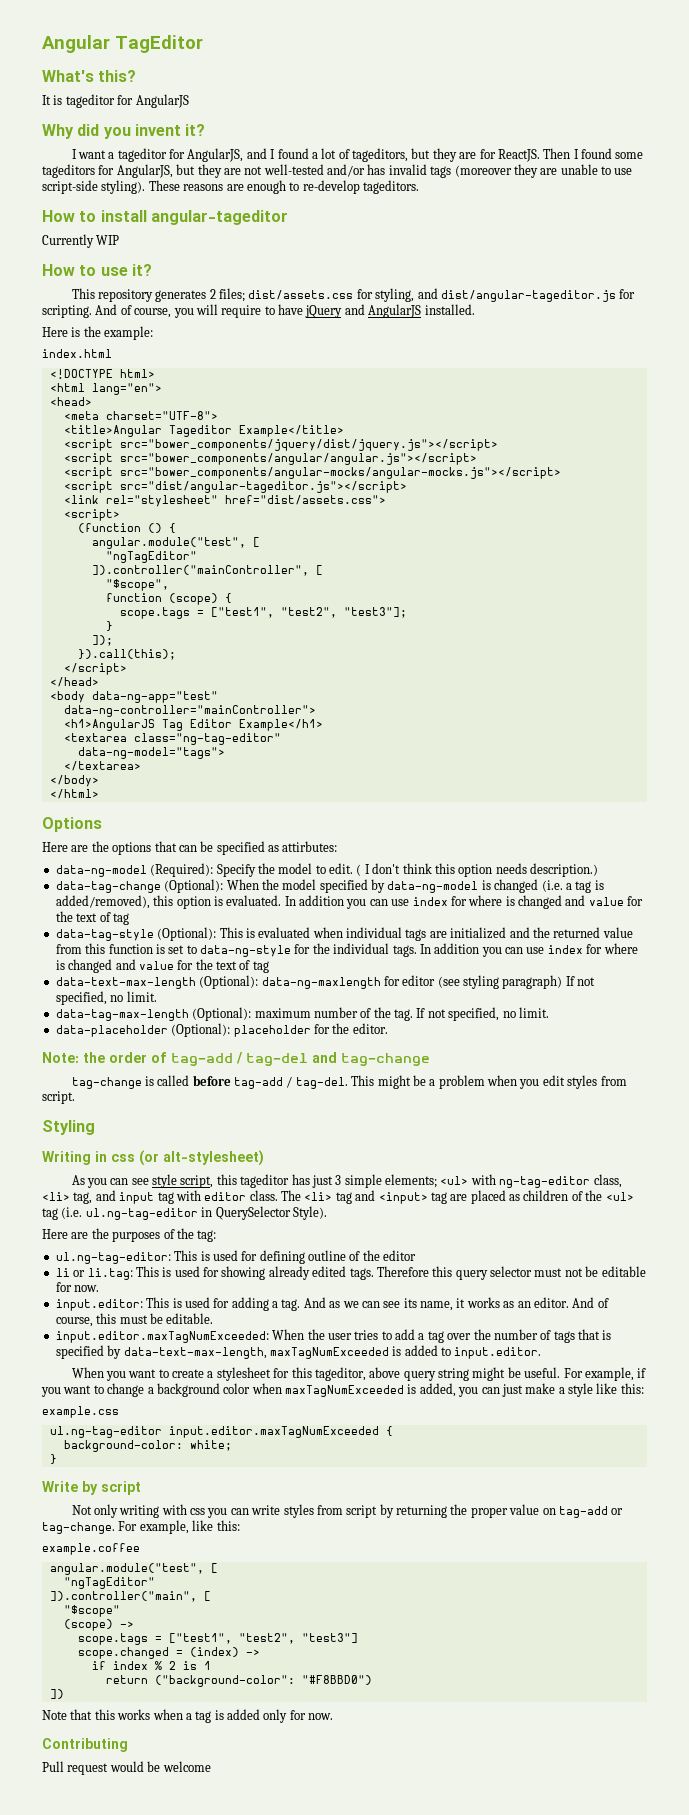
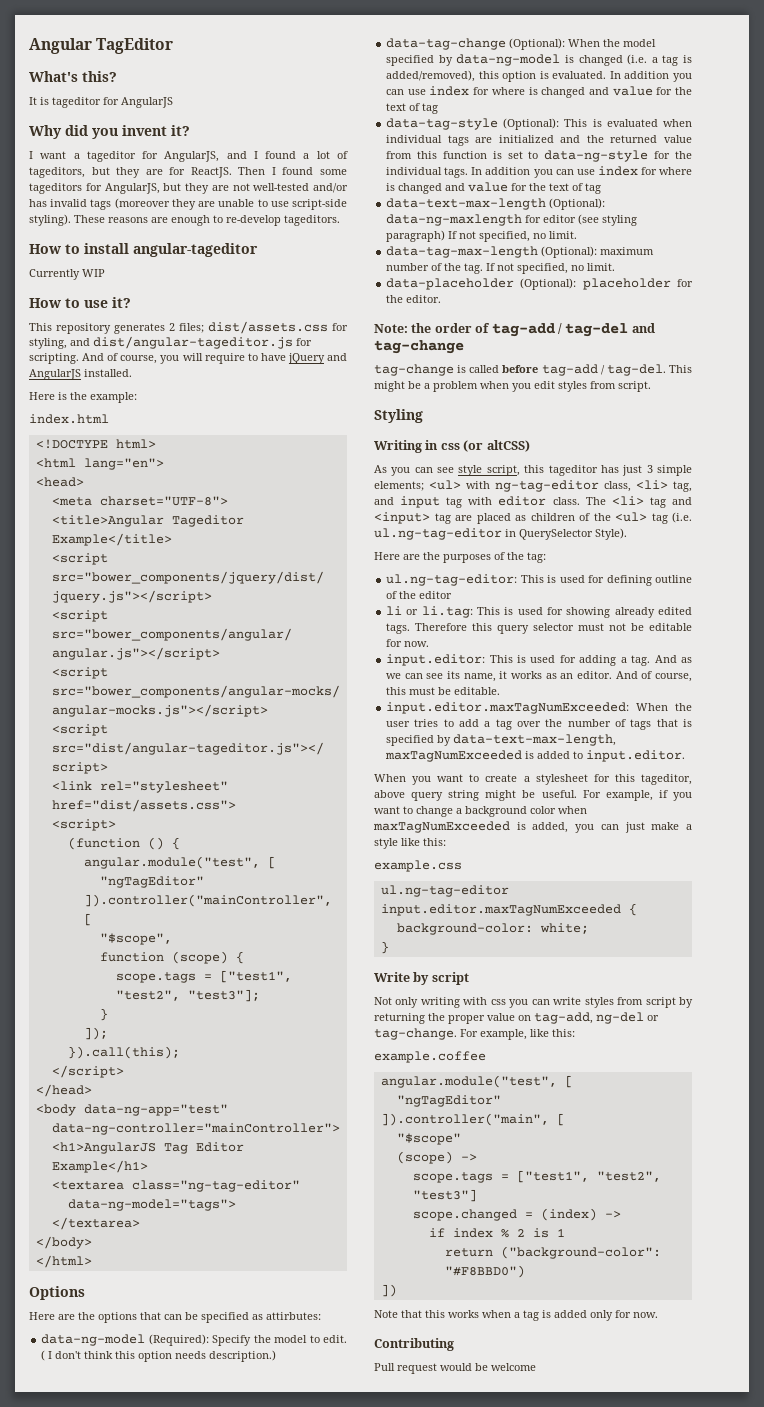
[163,1150,264,1166] alt-stylesheet) -> [486,440,530,452] altCSS)
[558,1506,608,1518] tag-add -> [534,1012,644,1024] tag-add, ng-del

